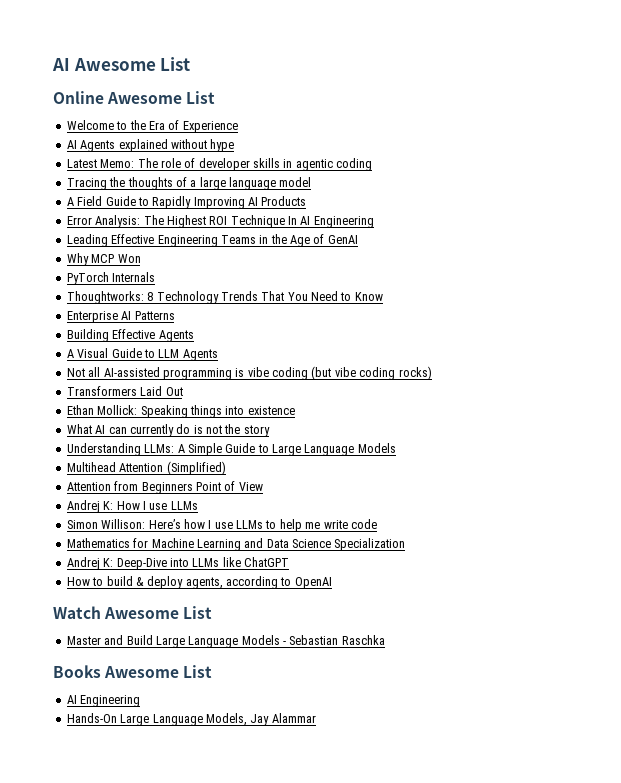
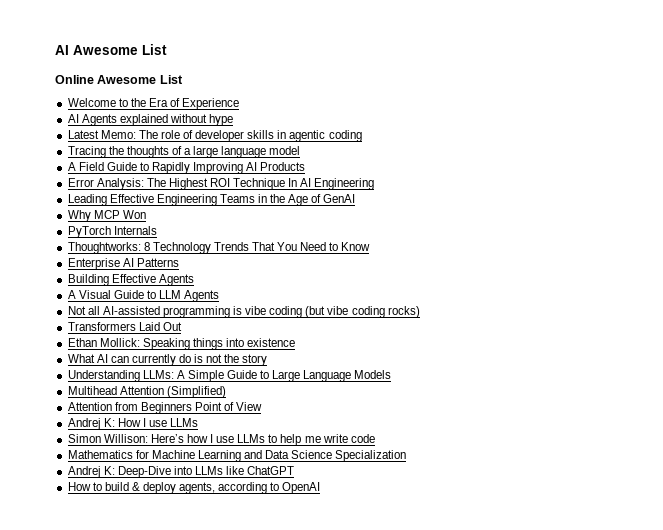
[53,606,213,619] [66,635,385,648] [53,665,213,678] [66,695,141,707] [66,713,316,726] // Watch Awesome List // Master and Build Large Language Models - Sebastian Raschka // Books Awesome List // AI Engineering // Hands-On Large Language Models, Jay Alammar -> (321, 488) none

